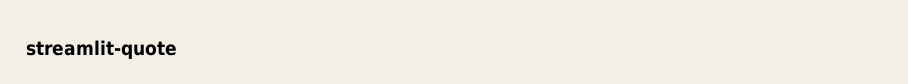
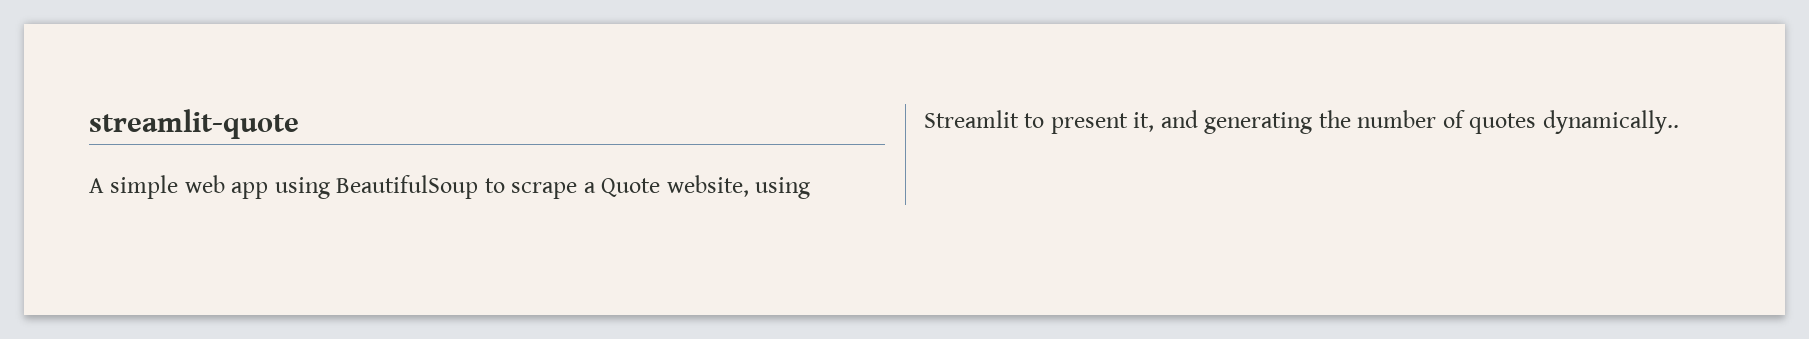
(177, 49) none -> [89,175,811,199] [924,110,1679,134] // A simple web app using BeautifulSoup to scrape a Quote website, using Streamlit to present it, and generating the number of quotes dynamically..

